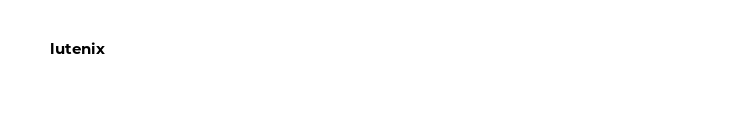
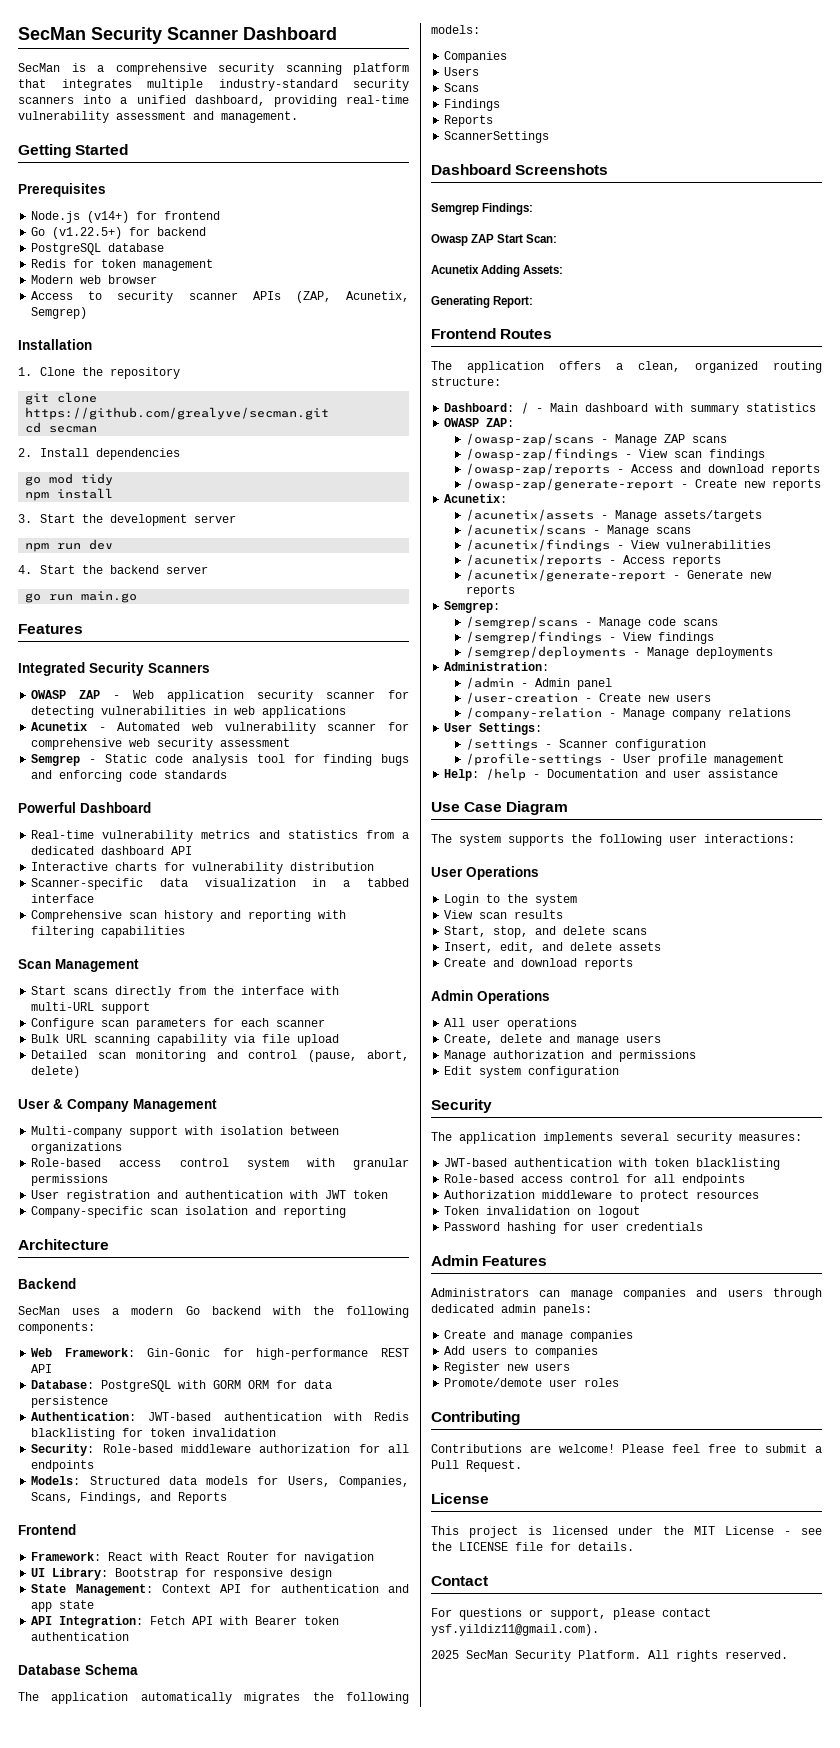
[50,42,105,54] lutenix -> [18,27,337,44] [18,63,409,75] [18,79,409,91] [18,95,409,107] [18,111,298,123] [18,144,129,158] [18,183,106,197] [31,211,221,223] [31,227,207,239] [31,243,165,255] [31,259,214,271] [31,275,158,284] [31,291,409,303] [31,307,88,319] [18,339,92,350] [18,367,180,379] [25,392,98,405] [25,407,330,420] [25,422,98,433] [18,448,180,460] [25,473,114,486] [25,488,114,501] [18,514,236,526] [25,539,114,552] [18,565,208,574] [25,591,138,603] [18,624,83,634] [18,662,210,676] [31,690,409,702] [31,706,347,718] [31,722,409,734] [31,738,291,750] [31,754,410,766] [31,770,228,782] [18,802,151,813] [31,830,409,842] [31,846,193,855] [31,862,375,874] [31,878,409,890] [31,894,95,903] [31,910,347,922] [31,926,186,938] [18,959,139,972] [31,986,340,998] [31,1002,151,1014] [31,1018,326,1030] [31,1034,340,1046] [31,1050,409,1062] [31,1066,81,1078] [18,1099,217,1112] [31,1126,340,1138] [31,1142,123,1154] [31,1158,410,1170] [31,1174,109,1186] [31,1190,389,1202] [31,1206,347,1218] [18,1239,109,1250] [18,1278,76,1289] [18,1306,409,1318] [18,1322,95,1334] [31,1348,409,1360] [31,1364,53,1373] [31,1380,333,1392] [31,1396,109,1408] [31,1412,409,1421] [31,1428,277,1440] [31,1444,410,1456] [31,1460,95,1472] [31,1476,410,1488] [31,1492,228,1504] [18,1524,76,1535] [31,1552,375,1564] [31,1568,333,1580] [31,1584,410,1596] [31,1600,95,1612] [31,1616,340,1628] [31,1632,130,1641] [18,1664,138,1675] [18,1692,409,1704] [431,25,480,34] [444,51,508,63] [444,67,480,76] [444,83,480,92] [444,99,501,111] [444,115,494,127] [444,131,550,143] [431,164,609,175] [431,203,534,215] [431,234,558,246] [431,265,564,277] [431,296,534,308] [431,328,553,339] [431,361,822,373] [431,377,501,386] [444,402,817,415] [444,418,515,427] [465,433,727,446] [465,448,765,461] [465,463,820,476] [465,478,821,491] [444,494,508,503] [465,509,762,522] [465,524,691,537] [465,539,771,552] [465,554,721,567] [465,569,772,582] [465,585,515,597] [444,601,501,613] [465,616,718,629] [465,631,714,644] [465,646,773,659] [444,662,550,671] [465,677,612,690] [465,692,711,704] [465,707,791,720] [444,723,543,735] [465,738,706,751] [465,753,784,766] [444,768,779,781] [431,801,569,815] [431,834,795,846] [431,866,539,880] [444,894,578,906] [444,910,564,919] [444,926,648,938] [444,942,662,953] [444,958,634,970] [431,990,550,1004] [444,1018,578,1030] [444,1034,662,1046] [444,1050,697,1062] [444,1066,620,1078] [431,1099,492,1113] [431,1132,802,1144] [444,1158,781,1170] [444,1174,746,1186] [444,1190,760,1202] [444,1206,641,1218] [444,1222,704,1234] [431,1255,548,1266] [431,1288,822,1300] [431,1304,592,1316] [444,1330,634,1342] [444,1346,599,1358] [444,1362,571,1374] [444,1378,620,1387] [431,1411,520,1425] [431,1444,822,1453] [431,1460,522,1472] [431,1493,489,1504] [431,1526,822,1538] [431,1542,634,1551] [431,1576,488,1586] [431,1608,711,1620] [431,1624,599,1636] [431,1650,788,1662] SecMan Security Scanner Dashboard // SecMan is a comprehensive security scanning platform that integrates multiple industry-standard security scanners into a unified dashboard, providing real-time vulnerability assessment and management. // Getting Started // Prerequisites // Node.js (v14+) for frontend // Go (v1.22.5+) for backend // PostgreSQL database // Redis for token management // Modern web browser // Access to security scanner APIs (ZAP, Acunetix, Semgrep) // Installation // 1. Clone the repository // git clone https://github.com/grealyve/secman.git // cd secman // 2. Install dependencies // go mod tidy // npm install // 3. Start the development server // npm run dev // 4. Start the backend server // go run main.go // Features // Integrated Security Scanners // OWASP ZAP - Web application security scanner for detecting vulnerabilities in web applications // Acunetix - Automated web vulnerability scanner for comprehensive web security assessment // Semgrep - Static code analysis tool for finding bugs and enforcing code standards // Powerful Dashboard // Real-time vulnerability metrics and statistics from a dedicated dashboard API // Interactive charts for vulnerability distribution // Scanner-specific data visualization in a tabbed interface // Comprehensive scan history and reporting with filtering capabilities // Scan Management // Start scans directly from the interface with multi-URL support // Configure scan parameters for each scanner // Bulk URL scanning capability via file upload // Detailed scan monitoring and control (pause, abort, delete) // User & Company Management // Multi-company support with isolation between organizations // Role-based access control system with granular permissions // User registration and authentication with JWT token // Company-specific scan isolation and reporting // Architecture // Backend // SecMan uses a modern Go backend with the following components: // Web Framework: Gin-Gonic for high-performance REST API // Database: PostgreSQL with GORM ORM for data persistence // Authentication: JWT-based authentication with Redis blacklisting for token invalidation // Security: Role-based middleware authorization for all endpoints // Models: Structured data models for Users, Companies, Scans, Findings, and Reports // Frontend // Framework: React with React Router for navigation // UI Library: Bootstrap for responsive design // State Management: Context API for authentication and app state // API Integration: Fetch API with Bearer token authentication // Database Schema // The application automatically migrates the following models: // Companies // Users // Scans // Findings // Reports // ScannerSettings // Dashboard Screenshots // Semgrep Findings: // Owasp ZAP Start Scan: // Acunetix Adding Assets: // Generating Report: // Frontend Routes // The application offers a clean, organized routing structure: // Dashboard: / - Main dashboard with summary statistics // OWASP ZAP: // /owasp-zap/scans - Manage ZAP scans // /owasp-zap/findings - View scan findings // /owasp-zap/reports - Access and download reports // /owasp-zap/generate-report - Create new reports // Acunetix: // /acunetix/assets - Manage assets/targets // /acunetix/scans - Manage scans // /acunetix/findings - View vulnerabilities // /acunetix/reports - Access reports // /acunetix/generate-report - Generate new reports // Semgrep: // /semgrep/scans - Manage code scans // /semgrep/findings - View findings // /semgrep/deployments - Manage deployments // Administration: // /admin - Admin panel // /user-creation - Create new users // /company-relation - Manage company relations // User Settings: // /settings - Scanner configuration // /profile-settings - User profile management // Help: /help - Documentation and user assistance // Use Case Diagram // The system supports the following user interactions: // User Operations // Login to the system // View scan results // Start, stop, and delete scans // Insert, edit, and delete assets // Create and download reports // Admin Operations // All user operations // Create, delete and manage users // Manage authorization and permissions // Edit system configuration // Security // The application implements several security measures: // JWT-based authentication with token blacklisting // Role-based access control for all endpoints // Authorization middleware to protect resources // Token invalidation on logout // Password hashing for user credentials // Admin Features // Administrators can manage companies and users through dedicated admin panels: // Create and manage companies // Add users to companies // Register new users // Promote/demote user roles // Contributing // Contributions are welcome! Please feel free to submit a Pull Request. // License // This project is licensed under the MIT License - see the LICENSE file for details. // Contact // For questions or support, please contact ysf.yildiz11@gmail.com). // 2025 SecMan Security Platform. All rights reserved.

